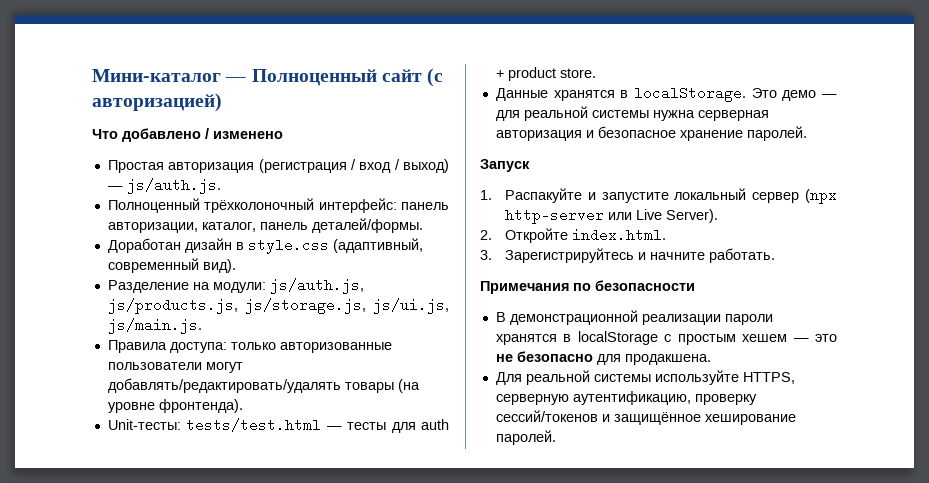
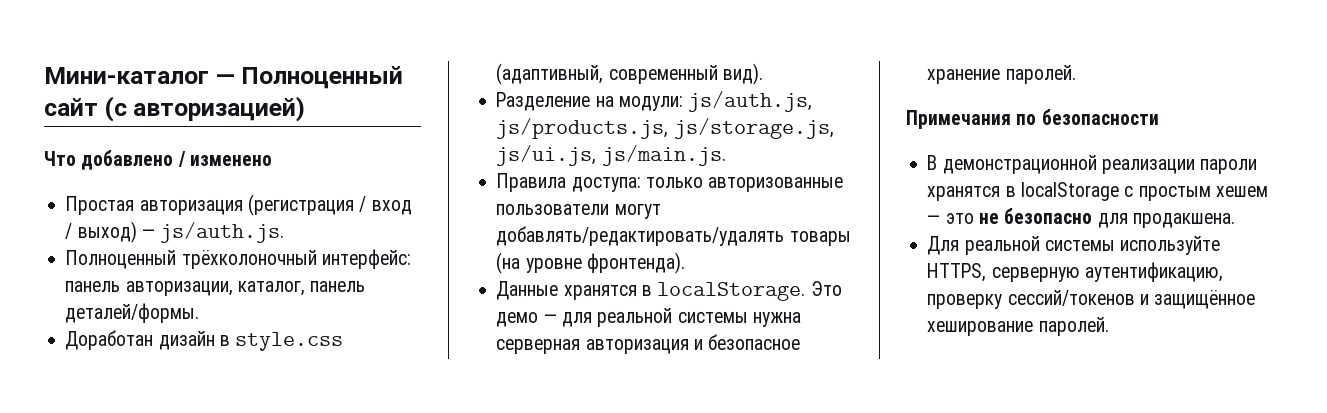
[107,418,450,433] [495,67,596,81] // Unit-тесты: tests/test.html — тесты для auth + product store. -> (685, 263) none
[480,159,530,172] [480,188,837,204] [505,208,719,224] [480,228,667,243] [480,248,776,263] // Запуск // 1. Распакуйте и запустите локальный сервер (npx http-server или Live Server). // 2. Откройте index.html. // 3. Зарегистрируйтесь и начните работать. -> (1076, 74) none

